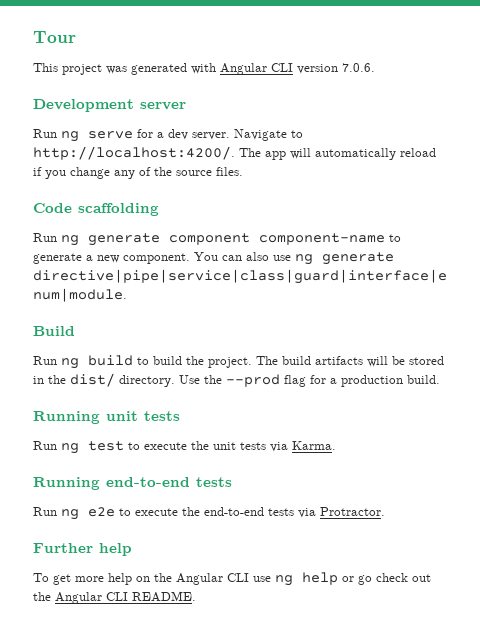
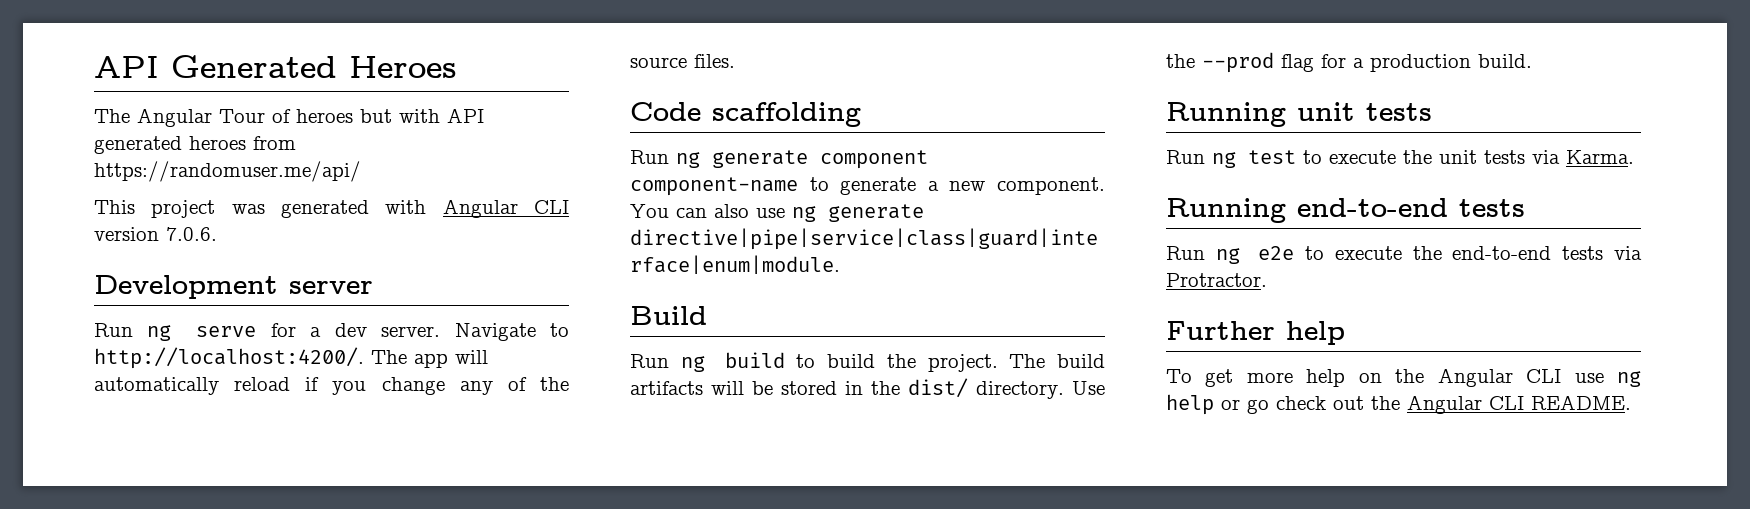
[33,31,76,43] Tour -> [94,55,457,78] [94,108,484,127] [94,136,296,154] [94,161,361,182] API Generated Heroes // The Angular Tour of heroes but with API generated heroes from https://randomuser.me/api/

